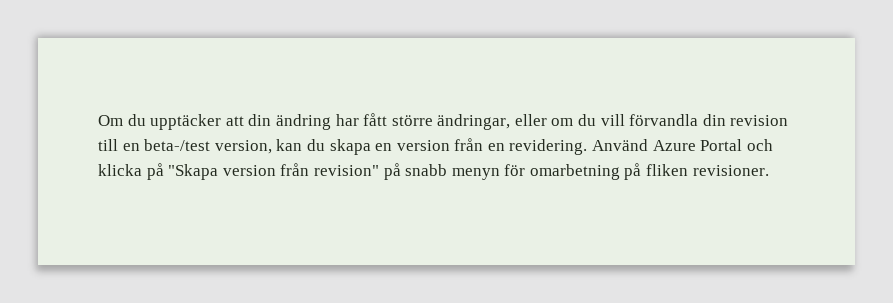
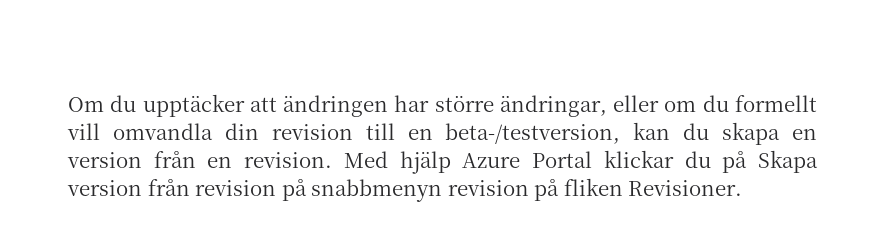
[248,113,388,130] din ändring har fått -> [283,95,430,117] ändringen har
[600,114,699,126] vill förvandla -> [734,95,817,112] [67,123,213,140] formellt vill omvandla
[144,139,272,154] beta-/test version, -> [445,123,621,144] beta-/testversion,
[509,139,773,155] [98,163,620,180] revidering. Använd Azure Portal och klicka på "Skapa version från revision" på snabb menyn för omarbetning -> [244,150,819,174] [67,179,529,202] revision. Med hjälp Azure Portal klickar du på Skapa version från revision på snabbmenyn revision
[692,165,769,176] revisioner. -> [628,180,743,196] Revisioner.

